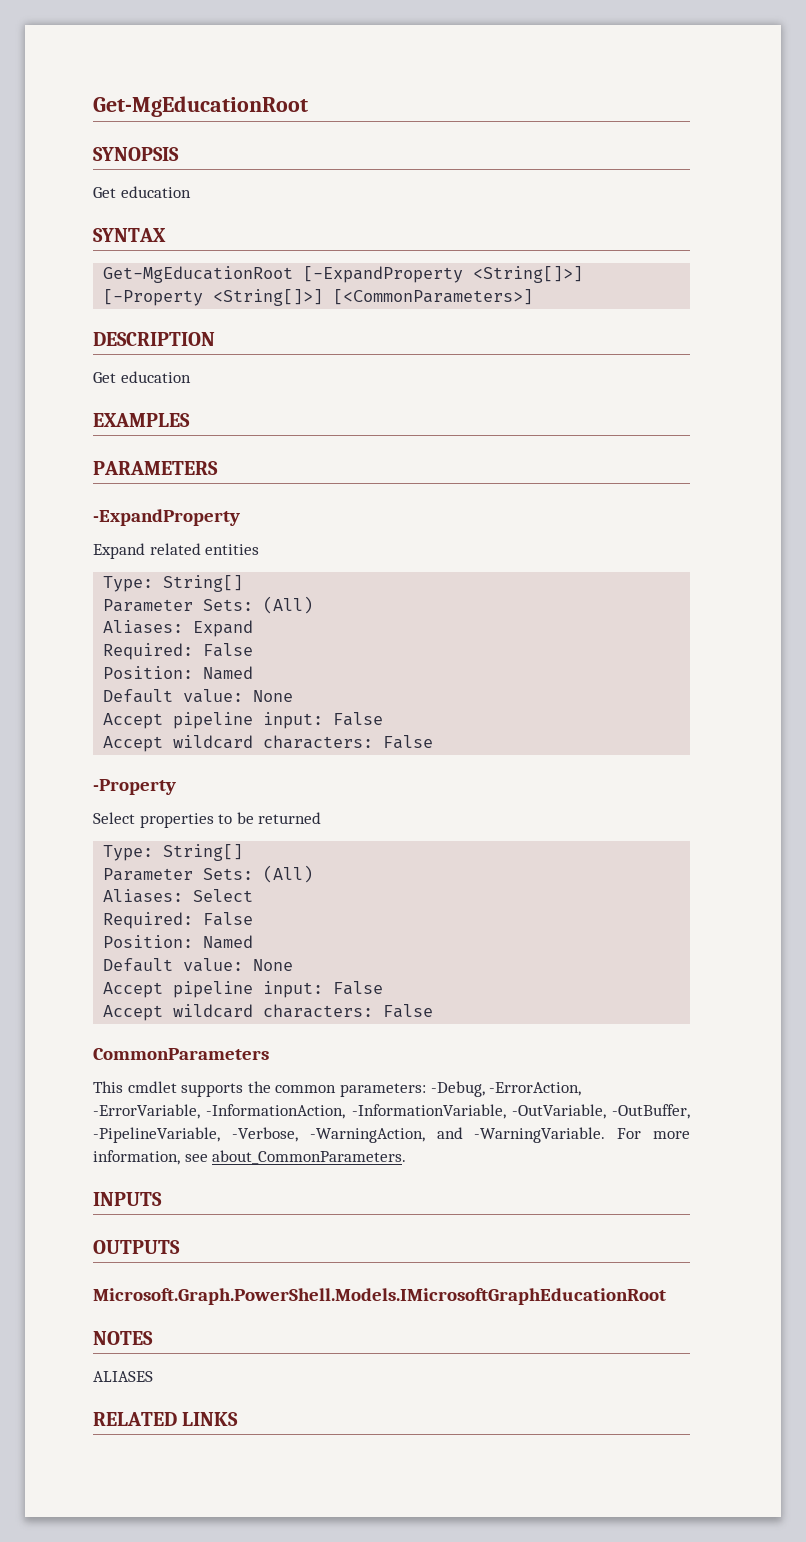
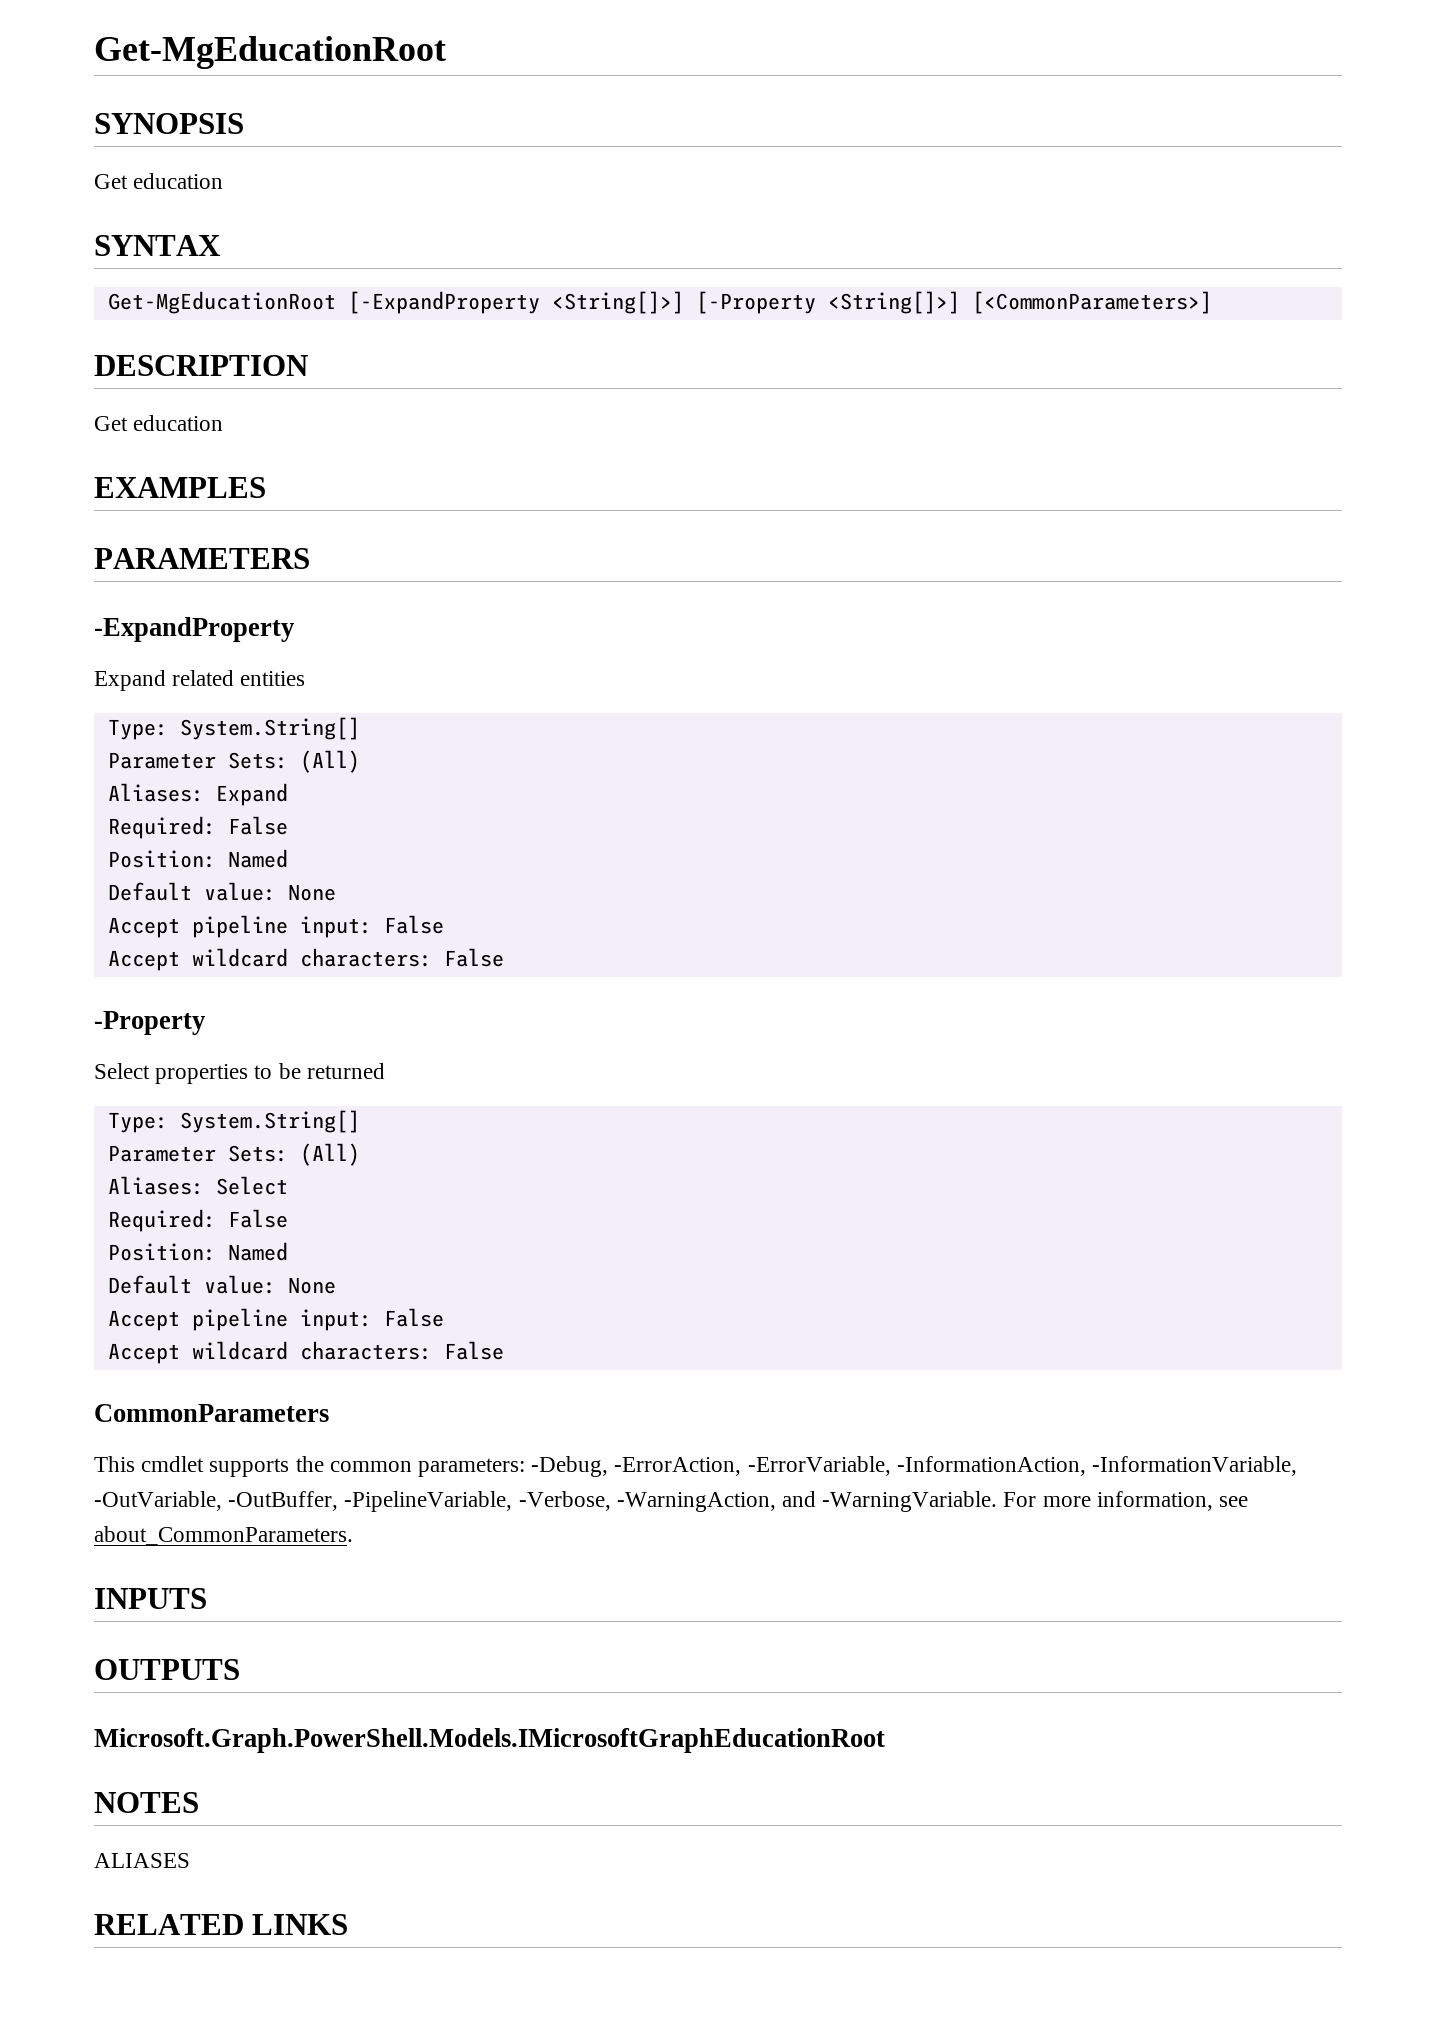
[163,575,244,592] String[] -> [179,717,360,740] System.String[]
[163,844,244,861] String[] -> [179,1110,360,1133] System.String[]

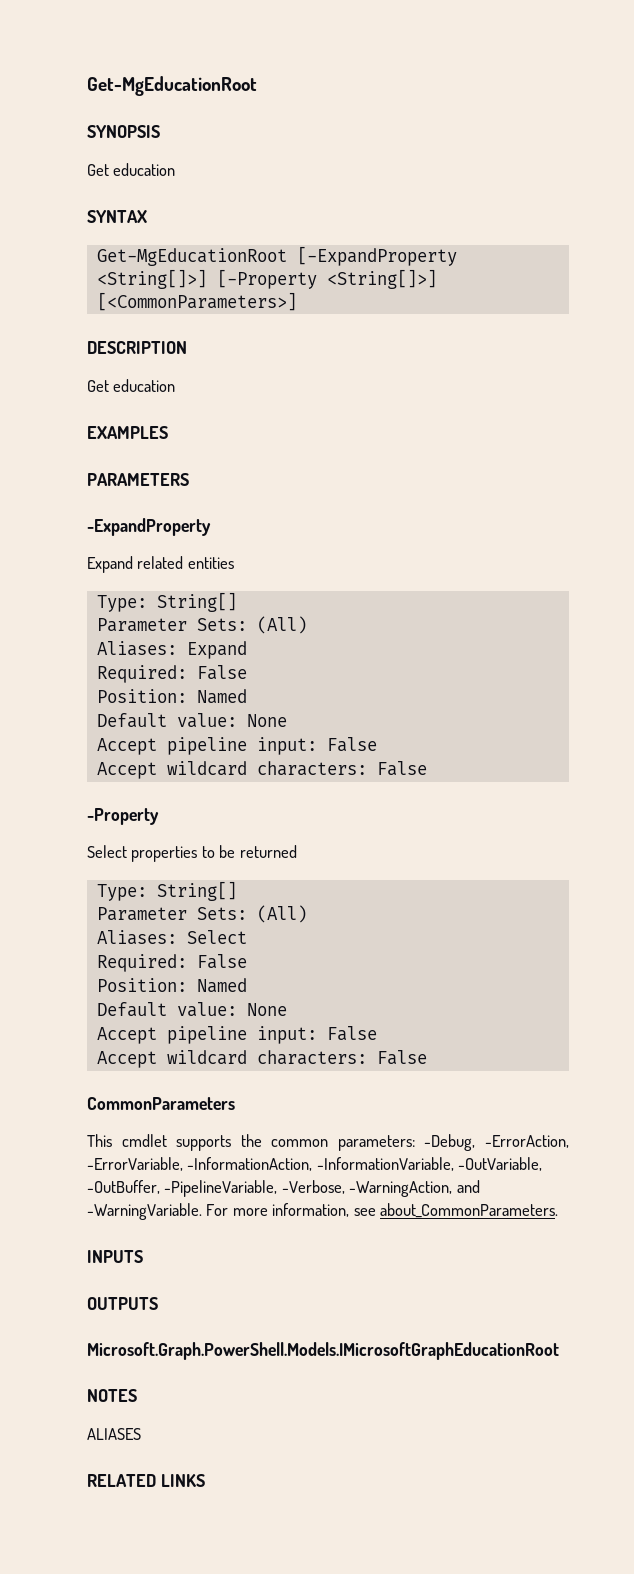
[179,717,360,740] System.String[] -> [156,592,237,612] String[]
[179,1110,360,1133] System.String[] -> [156,881,237,901] String[]

